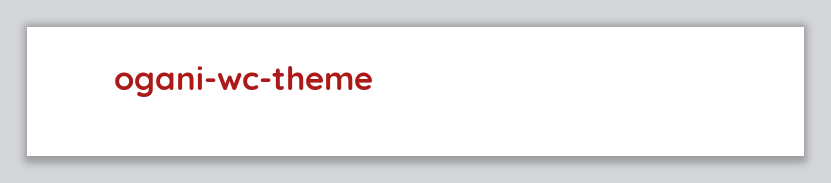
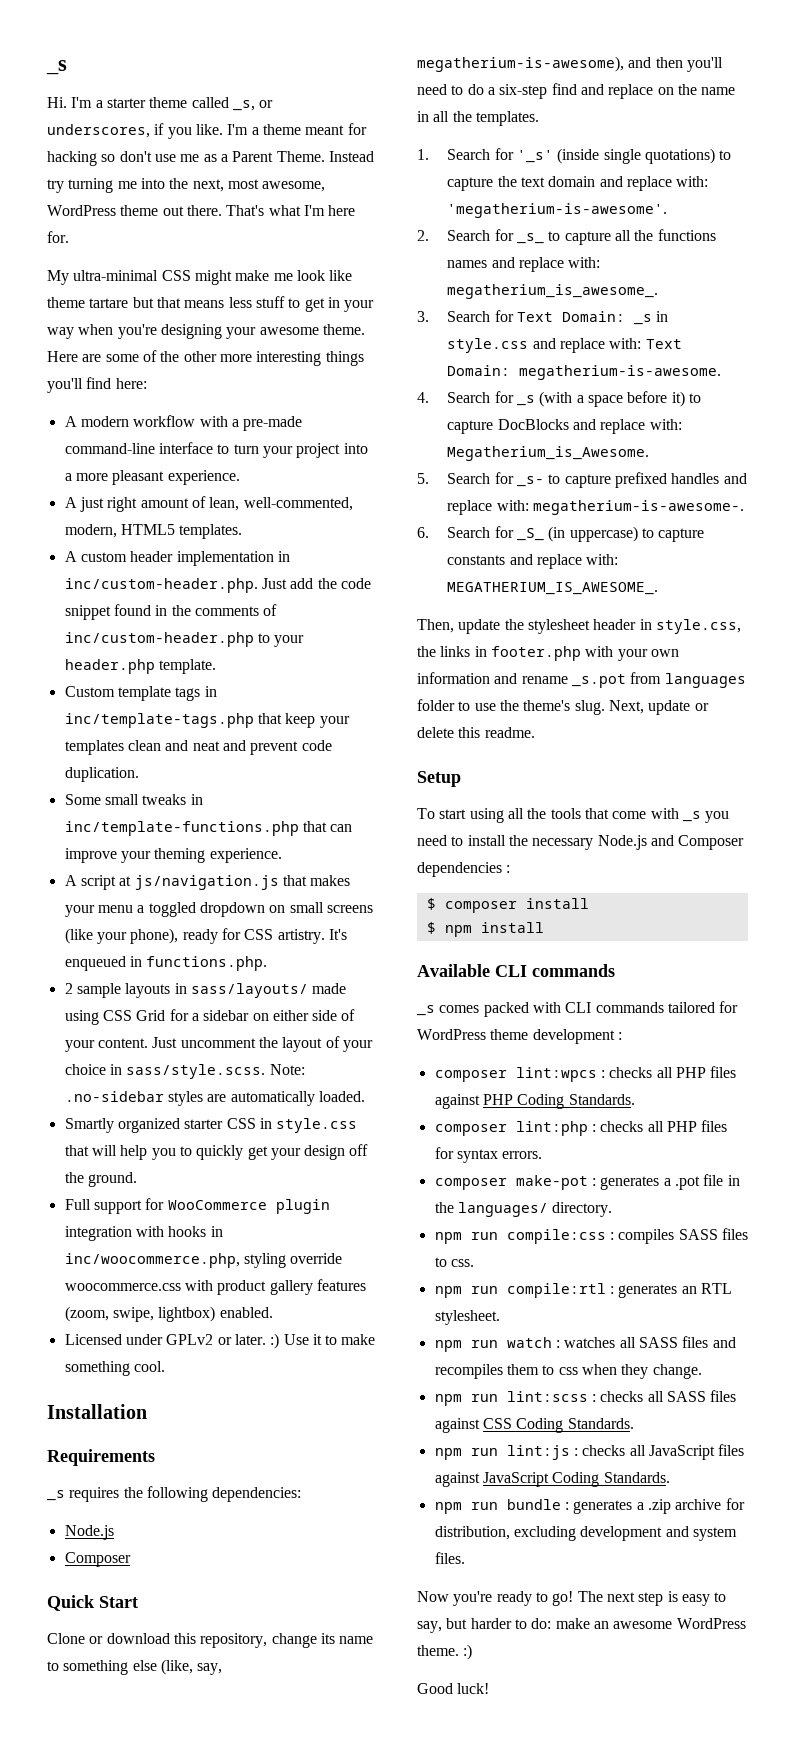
[114,66,373,97] ogani-wc-theme -> [46,60,67,75] [47,97,274,111] [47,123,367,139] [47,151,374,166] [47,178,326,193] [47,205,356,216] [47,231,69,243] [47,270,353,285] [47,296,375,312] [47,324,365,339] [47,350,364,366] [47,377,147,393] [64,415,303,431] [64,442,368,458] [64,470,240,485] [64,496,353,512] [64,524,243,539] [64,551,290,566] [64,578,371,593] [64,604,278,620] [64,632,305,647] [64,659,216,674] [64,686,217,701] [64,713,350,728] [64,740,332,755] [64,767,139,782] [64,794,203,805] [64,821,353,836] [64,848,282,863] [64,875,351,890] [64,902,373,917] [64,928,347,944] [64,956,268,971] [64,983,347,998] [64,1009,356,1025] [64,1036,373,1052] [64,1064,305,1079] [64,1091,365,1106] [64,1118,358,1133] [64,1144,369,1160] [64,1172,137,1187] [64,1198,330,1214] [64,1226,223,1241] [64,1253,343,1268] [64,1279,366,1295] [64,1306,273,1322] [64,1333,376,1349] [64,1361,165,1376] [47,1404,147,1419] [47,1449,155,1466] [47,1486,302,1502] [64,1525,114,1540] [64,1552,131,1567] [47,1595,138,1611] [47,1633,374,1648] [47,1659,223,1675] [417,56,723,72] [417,83,736,99] [417,111,539,126] [417,148,732,164] [447,176,709,191] [447,203,668,218] [417,229,716,245] [447,257,601,272] [447,284,659,299] [417,310,669,325] [447,338,682,353] [447,365,722,380] [417,391,701,407] [447,419,682,434] [447,446,650,461] [417,472,747,488] [447,500,744,515] [417,526,705,542] [447,554,619,569] [447,582,659,595] [417,619,741,634] [417,646,679,661] [417,672,746,688] [417,699,709,715] [417,727,535,738] [417,771,461,787] [417,808,730,823] [417,835,745,850] [417,862,511,877] [426,898,589,913] [426,922,544,937] [417,964,615,977] [417,1001,739,1017] [417,1029,622,1044] [434,1066,737,1082] [434,1094,635,1109] [434,1120,728,1136] [434,1147,543,1163] [434,1174,740,1190] [434,1202,613,1217] [434,1228,748,1244] [434,1257,474,1267] [434,1283,732,1298] [434,1310,500,1325] [434,1336,736,1352] [434,1364,702,1379] [434,1390,737,1406] [434,1418,634,1433] [434,1444,745,1460] [434,1472,670,1487] [434,1498,745,1514] [434,1526,737,1541] [434,1552,465,1564] [417,1591,727,1606] [417,1618,746,1633] [417,1644,473,1660] [417,1683,490,1694] _s // Hi. I'm a starter theme called _s, or underscores, if you like. I'm a theme meant for hacking so don't use me as a Parent Theme. Instead try turning me into the next, most awesome, WordPress theme out there. That's what I'm here for. // My ultra-minimal CSS might make me look like theme tartare but that means less stuff to get in your way when you're designing your awesome theme. Here are some of the other more interesting things you'll find here: // A modern workflow with a pre-made command-line interface to turn your project into a more pleasant experience. // A just right amount of lean, well-commented, modern, HTML5 templates. // A custom header implementation in inc/custom-header.php. Just add the code snippet found in the comments of inc/custom-header.php to your header.php template. // Custom template tags in inc/template-tags.php that keep your templates clean and neat and prevent code duplication. // Some small tweaks in inc/template-functions.php that can improve your theming experience. // A script at js/navigation.js that makes your menu a toggled dropdown on small screens (like your phone), ready for CSS artistry. It's enqueued in functions.php. // 2 sample layouts in sass/layouts/ made using CSS Grid for a sidebar on either side of your content. Just uncomment the layout of your choice in sass/style.scss. Note: .no-sidebar styles are automatically loaded. // Smartly organized starter CSS in style.css that will help you to quickly get your design off the ground. // Full support for WooCommerce plugin integration with hooks in inc/woocommerce.php, styling override woocommerce.css with product gallery features (zoom, swipe, lightbox) enabled. // Licensed under GPLv2 or later. :) Use it to make something cool. // Installation // Requirements // _s requires the following dependencies: // Node.js // Composer // Quick Start // Clone or download this repository, change its name to something else (like, say, megatherium-is-awesome), and then you'll need to do a six-step find and replace on the name in all the templates. // 1. Search for '_s' (inside single quotations) to capture the text domain and replace with: 'megatherium-is-awesome'. // 2. Search for _s_ to capture all the functions names and replace with: megatherium_is_awesome_. // 3. Search for Text Domain: _s in style.css and replace with: Text Domain: megatherium-is-awesome. // 4. Search for _s (with a space before it) to capture DocBlocks and replace with: Megatherium_is_Awesome. // 5. Search for _s- to capture prefixed handles and replace with: megatherium-is-awesome-. // 6. Search for _S_ (in uppercase) to capture constants and replace with: MEGATHERIUM_IS_AWESOME_. // Then, update the stylesheet header in style.css, the links in footer.php with your own information and rename _s.pot from languages folder to use the theme's slug. Next, update or delete this readme. // Setup // To start using all the tools that come with _s you need to install the necessary Node.js and Composer dependencies : // $ composer install // $ npm install // Available CLI commands // _s comes packed with CLI commands tailored for WordPress theme development : // composer lint:wpcs : checks all PHP files against PHP Coding Standards. // composer lint:php : checks all PHP files for syntax errors. // composer make-pot : generates a .pot file in the languages/ directory. // npm run compile:css : compiles SASS files to css. // npm run compile:rtl : generates an RTL stylesheet. // npm run watch : watches all SASS files and recompiles them to css when they change. // npm run lint:scss : checks all SASS files against CSS Coding Standards. // npm run lint:js : checks all JavaScript files against JavaScript Coding Standards. // npm run bundle : generates a .zip archive for distribution, excluding development and system files. // Now you're ready to go! The next step is easy to say, but harder to do: make an awesome WordPress theme. :) // Good luck!

